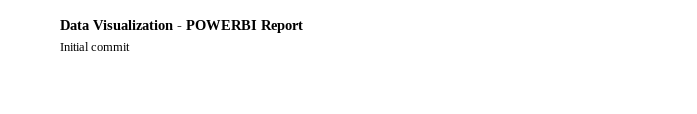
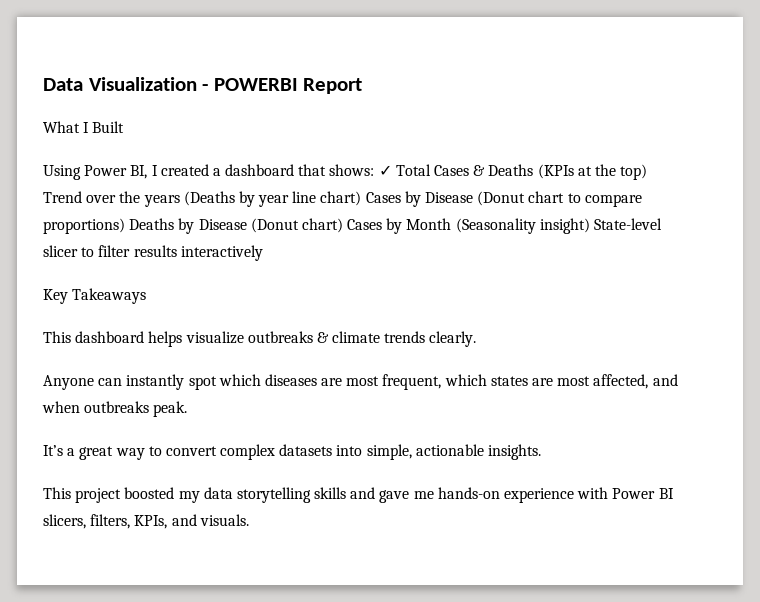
[60,42,131,51] Initial commit -> [43,121,125,133] [43,164,648,180] [43,191,642,207] [43,218,663,234] [43,245,263,261] [43,288,147,304] [43,331,477,347] [43,374,678,390] [42,401,188,417] [43,444,542,460] [43,487,674,503] [43,514,249,529] What I Built // Using Power BI, I created a dashboard that shows: ✓ Total Cases & Deaths (KPIs at the top) Trend over the years (Deaths by year line chart) Cases by Disease (Donut chart to compare proportions) Deaths by Disease (Donut chart) Cases by Month (Seasonality insight) State-level slicer to filter results interactively // Key Takeaways // This dashboard helps visualize outbreaks & climate trends clearly. // Anyone can instantly spot which diseases are most frequent, which states are most affected, and when outbreaks peak. // It’s a great way to convert complex datasets into simple, actionable insights. // This project boosted my data storytelling skills and gave me hands-on experience with Power BI slicers, filters, KPIs, and visuals.

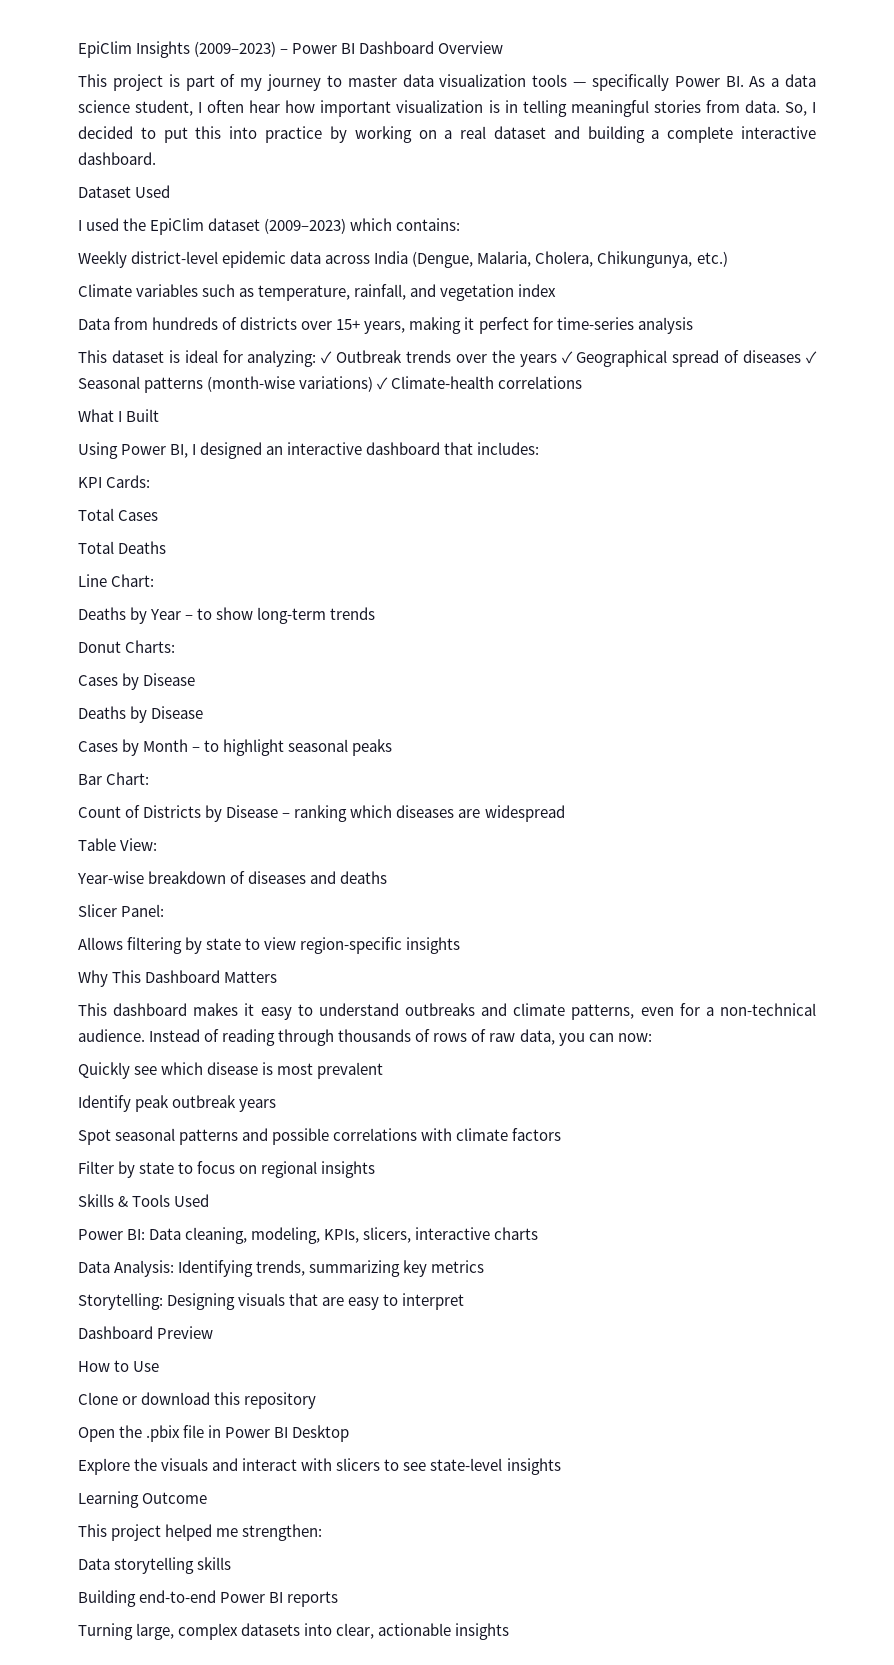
[43,77,363,94] Data Visualization - POWERBI Report -> [78,41,504,58] [78,74,817,91] [78,100,816,117] [78,126,816,143] [78,152,156,165] [78,185,171,198] [78,218,461,235] [78,251,728,268] [78,284,557,301] [78,317,693,334] [78,350,817,367] [78,376,583,393] EpiClim Insights (2009–2023) – Power BI Dashboard Overview // This project is part of my journey to master data visualization tools — specifically Power BI. As a data science student, I often hear how important visualization is in telling meaningful stories from data. So, I decided to put this into practice by working on a real dataset and building a complete interactive dashboard. // Dataset Used // I used the EpiClim dataset (2009–2023) which contains: // Weekly district-level epidemic data across India (Dengue, Malaria, Cholera, Chikungunya, etc.) // Climate variables such as temperature, rainfall, and vegetation index // Data from hundreds of districts over 15+ years, making it perfect for time-series analysis // This dataset is ideal for analyzing: ✓ Outbreak trends over the years ✓ Geographical spread of diseases ✓ Seasonal patterns (month-wise variations) ✓ Climate-health correlations
[160,164,392,176] created a dashboard that shows: ✓ -> [200,442,540,459] [78,475,151,488] designed an interactive dashboard that includes: // KPI Cards: //
[473,164,648,180] [43,191,642,207] [43,218,125,234] & Deaths (KPIs at the top) Trend over the years (Deaths by year line chart) Cases by Disease (Donut chart to compare proportions) -> [78,541,167,554] [78,574,155,587] [78,607,376,624] [78,640,176,653] [78,673,196,690] // Total Deaths // Line Chart: // Deaths by Year – to show long-term trends // Donut Charts: // Cases by Disease //
[250,218,343,233] (Donut chart) -> (204, 712) //
[455,218,663,234] [43,245,263,261] [43,288,147,304] [43,331,477,347] [43,374,678,390] [42,401,188,417] [43,444,542,460] [43,487,674,503] [43,514,249,529] (Seasonality insight) State-level slicer to filter results interactively // Key Takeaways // This dashboard helps visualize outbreaks & climate trends clearly. // Anyone can instantly spot which diseases are most frequent, which states are most affected, and when outbreaks peak. // It’s a great way to convert complex datasets into simple, actionable insights. // This project boosted my data storytelling skills and gave me hands-on experience with Power BI slicers, filters, KPIs, and visuals. -> [192,739,393,756] [78,772,150,785] [78,805,565,822] [78,838,158,851] [77,871,388,884] [78,904,165,917] [78,937,461,954] [78,970,278,987] [78,1003,816,1020] [78,1029,652,1046] [78,1062,384,1079] [78,1095,277,1112] [78,1128,562,1145] [78,1161,376,1178] [78,1194,210,1207] [78,1227,539,1244] [78,1260,485,1277] [78,1293,465,1310] [78,1326,214,1339] [78,1360,160,1372] [78,1392,317,1409] [78,1425,350,1442] [78,1458,561,1475] [78,1491,208,1508] [78,1524,323,1541] [78,1557,232,1574] [78,1590,339,1607] [78,1623,510,1640] – to highlight seasonal peaks // Bar Chart: // Count of Districts by Disease – ranking which diseases are widespread // Table View: // Year-wise breakdown of diseases and deaths // Slicer Panel: // Allows filtering by state to view region-specific insights // Why This Dashboard Matters // This dashboard makes it easy to understand outbreaks and climate patterns, even for a non-technical audience. Instead of reading through thousands of rows of raw data, you can now: // Quickly see which disease is most prevalent // Identify peak outbreak years // Spot seasonal patterns and possible correlations with climate factors // Filter by state to focus on regional insights // Skills & Tools Used // Power BI: Data cleaning, modeling, KPIs, slicers, interactive charts // Data Analysis: Identifying trends, summarizing key metrics // Storytelling: Designing visuals that are easy to interpret // Dashboard Preview // How to Use // Clone or download this repository // Open the .pbix file in Power BI Desktop // Explore the visuals and interact with slicers to see state-level insights // Learning Outcome // This project helped me strengthen: // Data storytelling skills // Building end-to-end Power BI reports // Turning large, complex datasets into clear, actionable insights

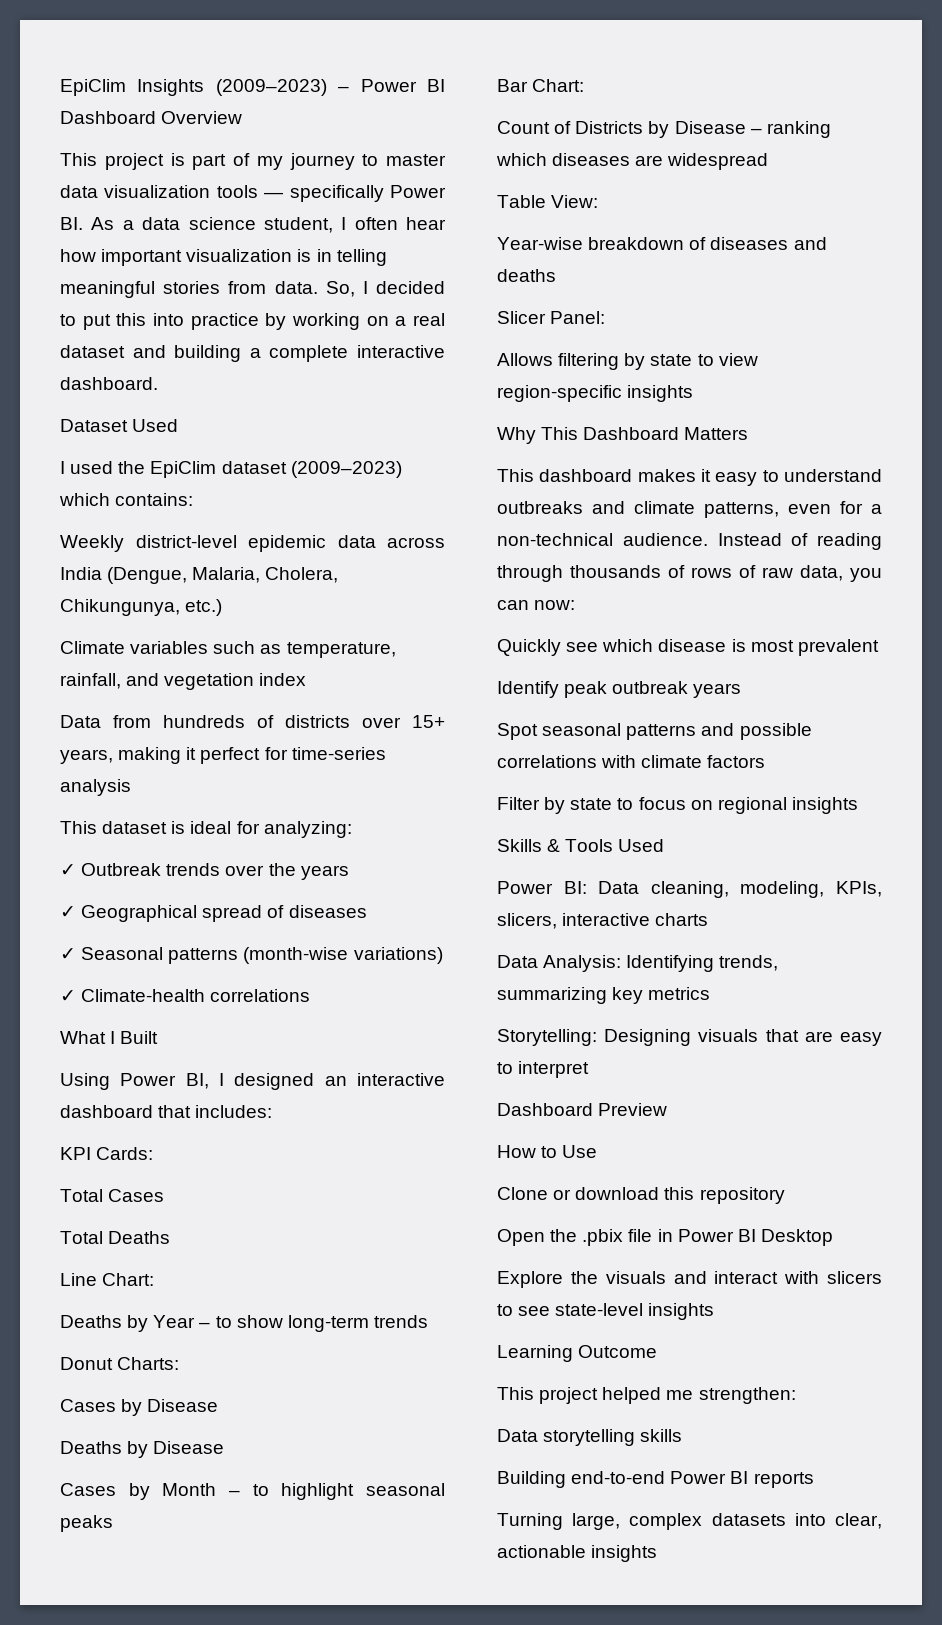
(317, 358) none -> (352, 829) //
(557, 360) none -> (349, 872) //
(802, 356) none -> (367, 911) //
(374, 384) none -> (443, 955) //

